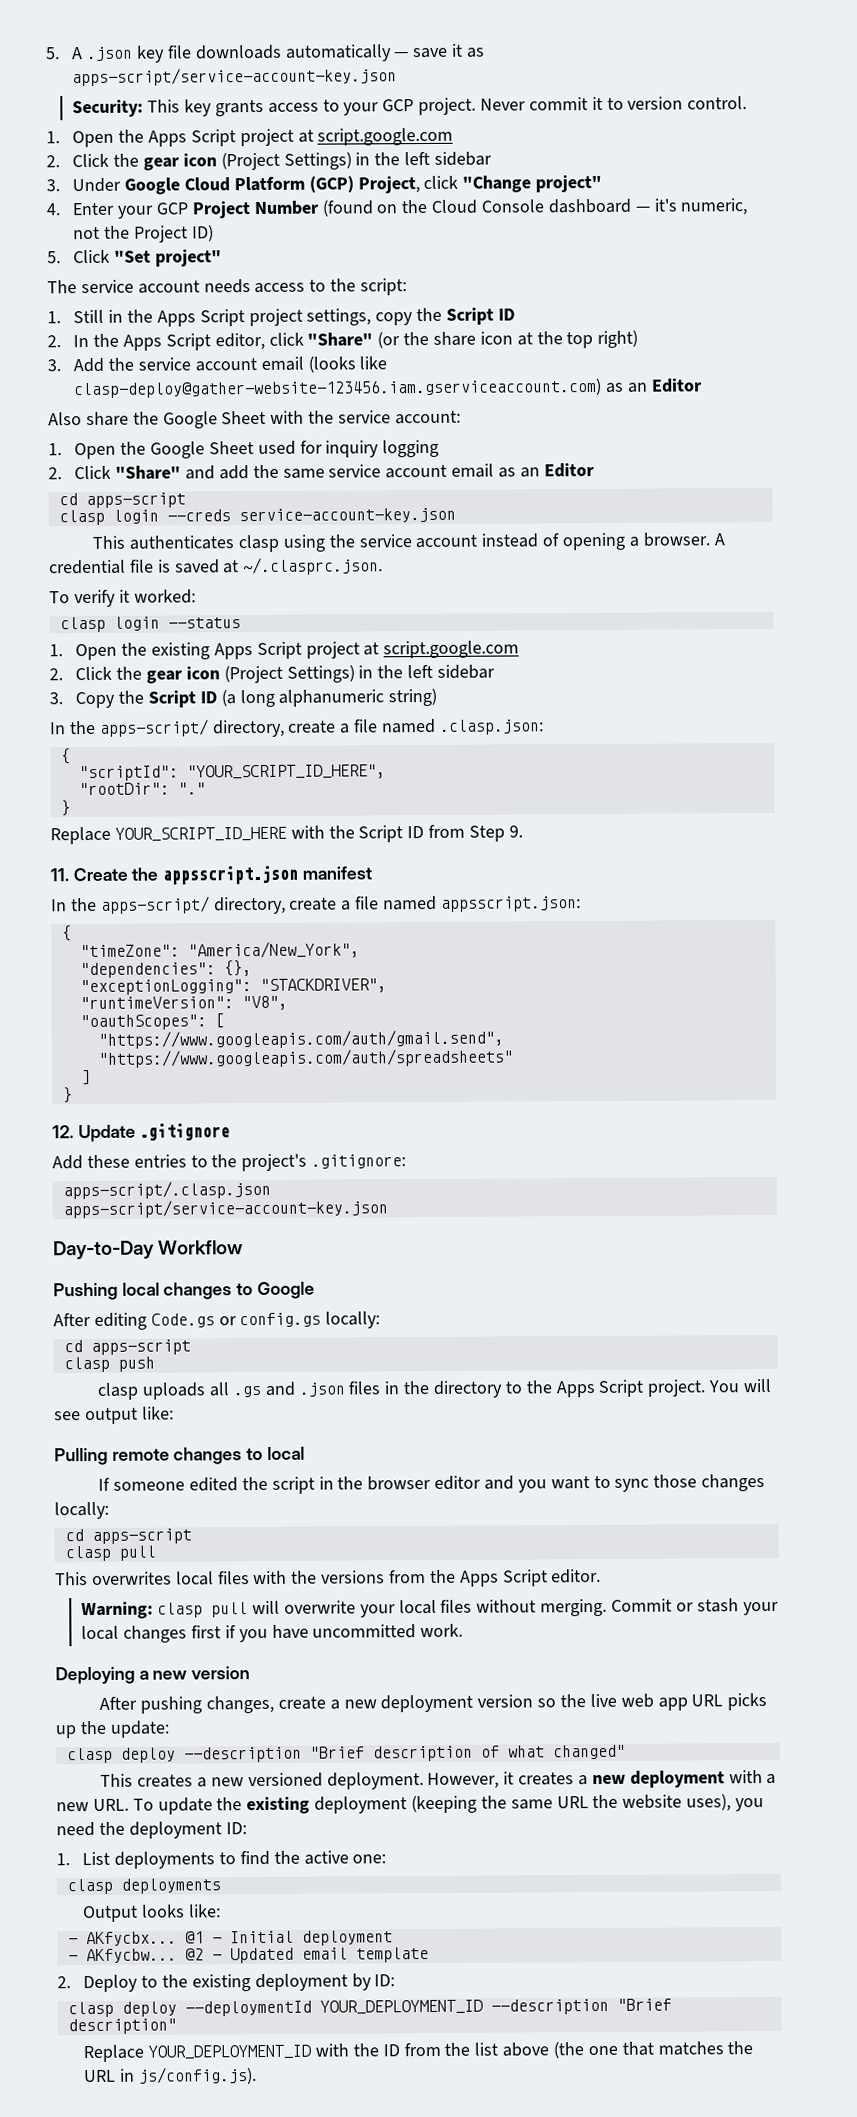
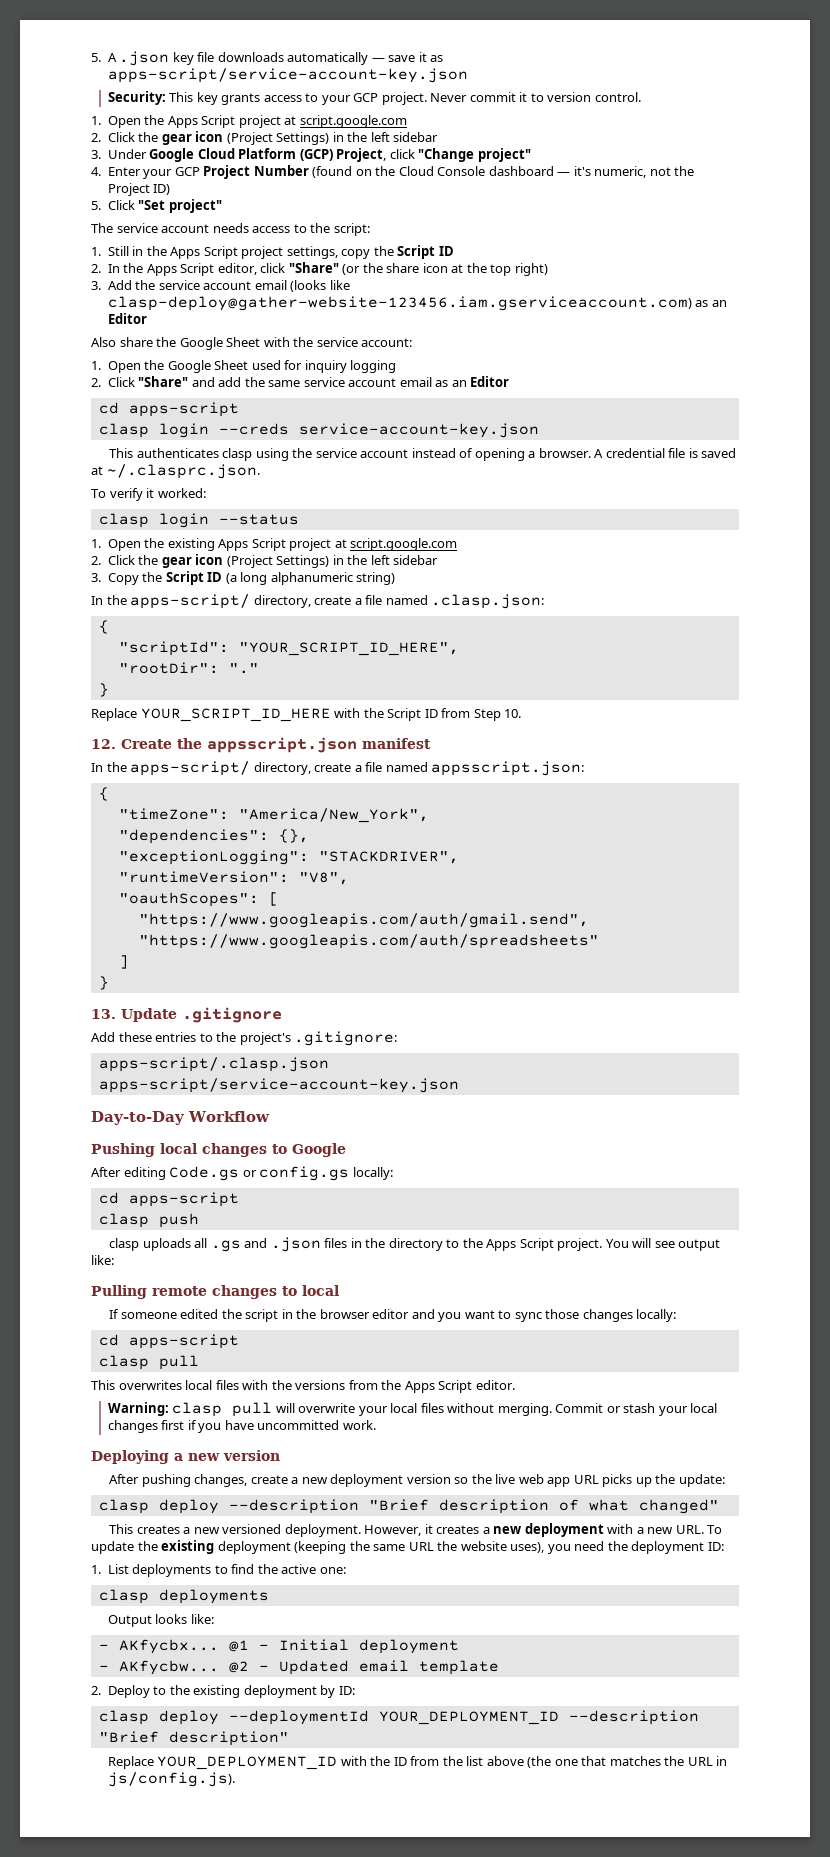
[508,825,523,838] [50,868,69,882] 9. // 11. -> [504,709,522,718] [91,739,116,749] 10. // 12.
[52,1125,74,1139] 12. -> [91,1009,116,1019] 13.

